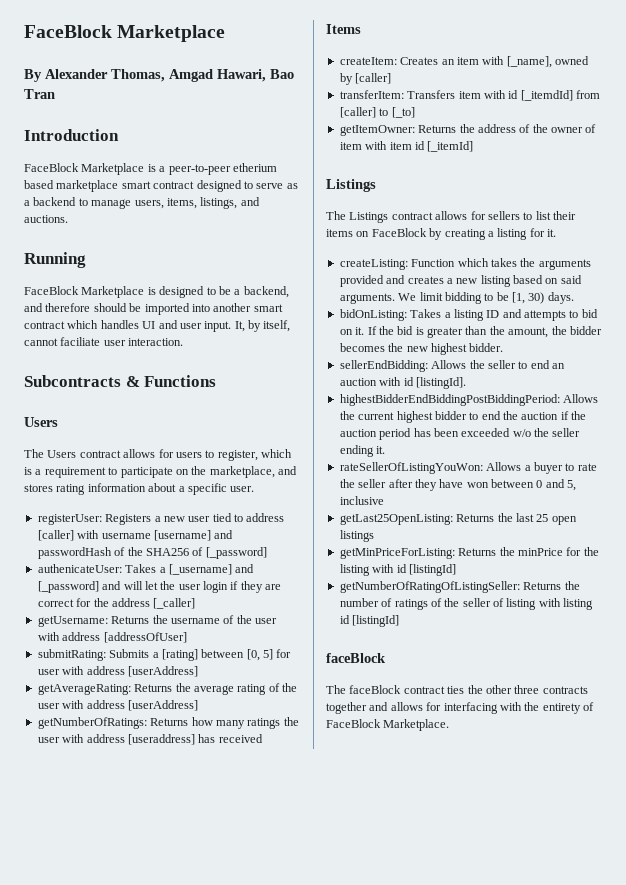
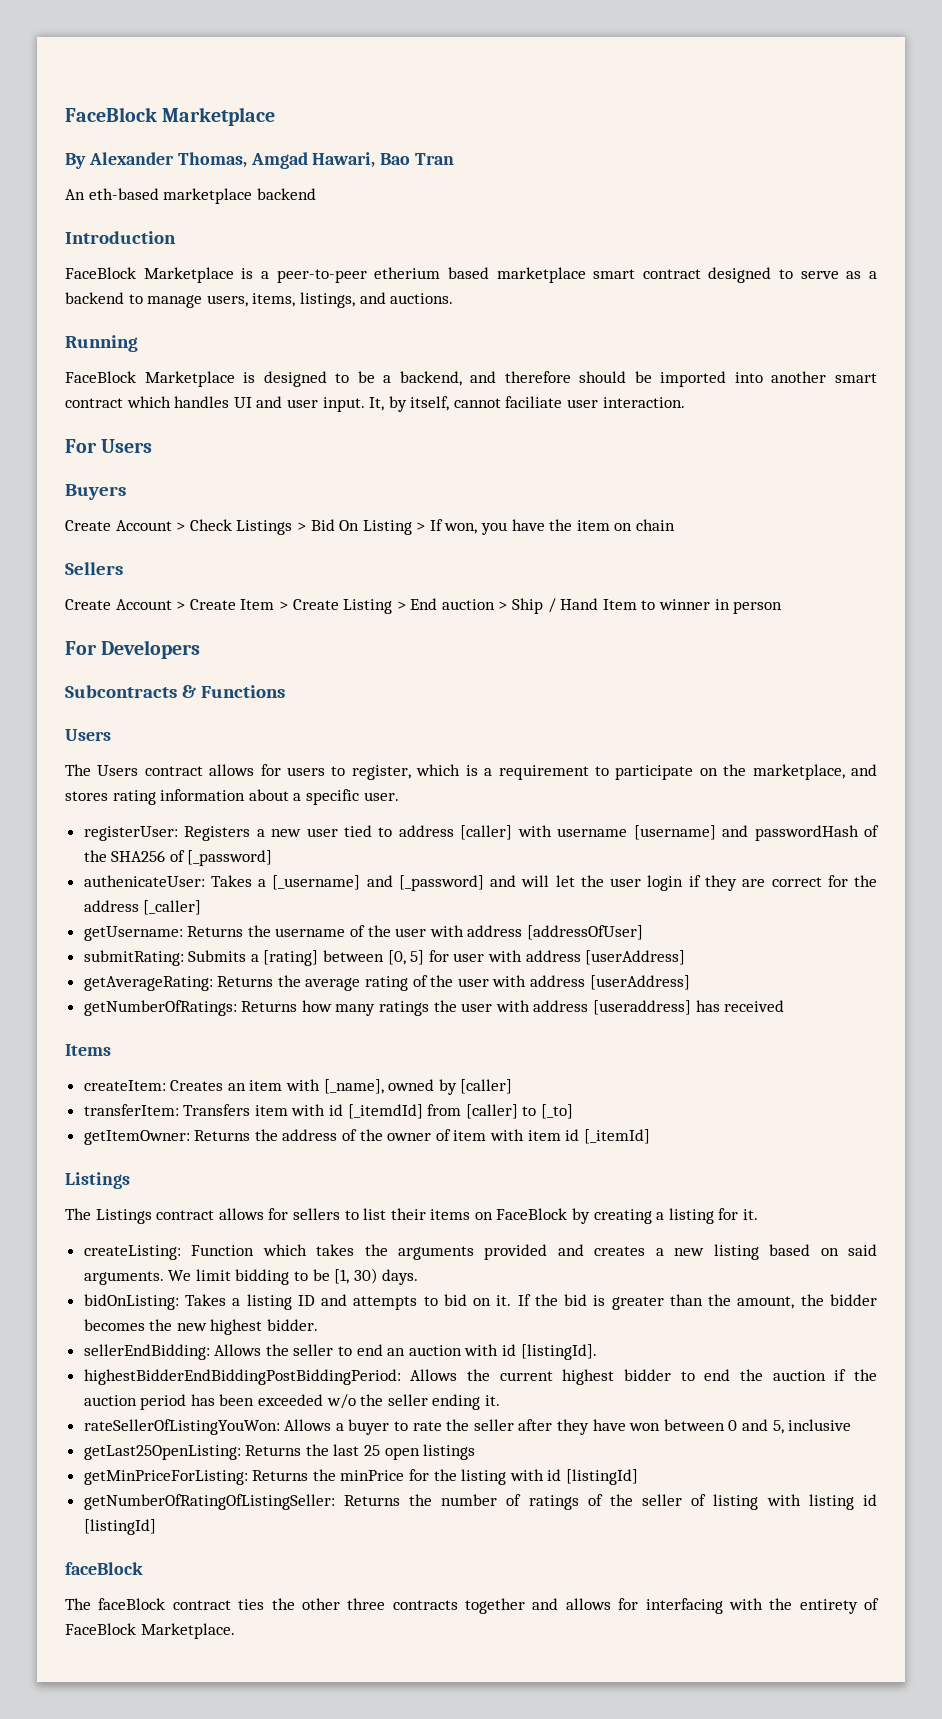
(55, 94) none -> [65,188,316,204] // An eth-based marketplace backend
(184, 342) none -> [65,439,153,453] [65,484,126,500] [65,519,676,535] [65,562,123,575] [65,598,783,614] [65,640,201,659] // For Users // Buyers // Create Account > Check Listings > Bid On Listing > If won, you have the item on chain // Sellers // Create Account > Create Item > Create Listing > End auction > Ship / Hand Item to winner in person // For Developers

